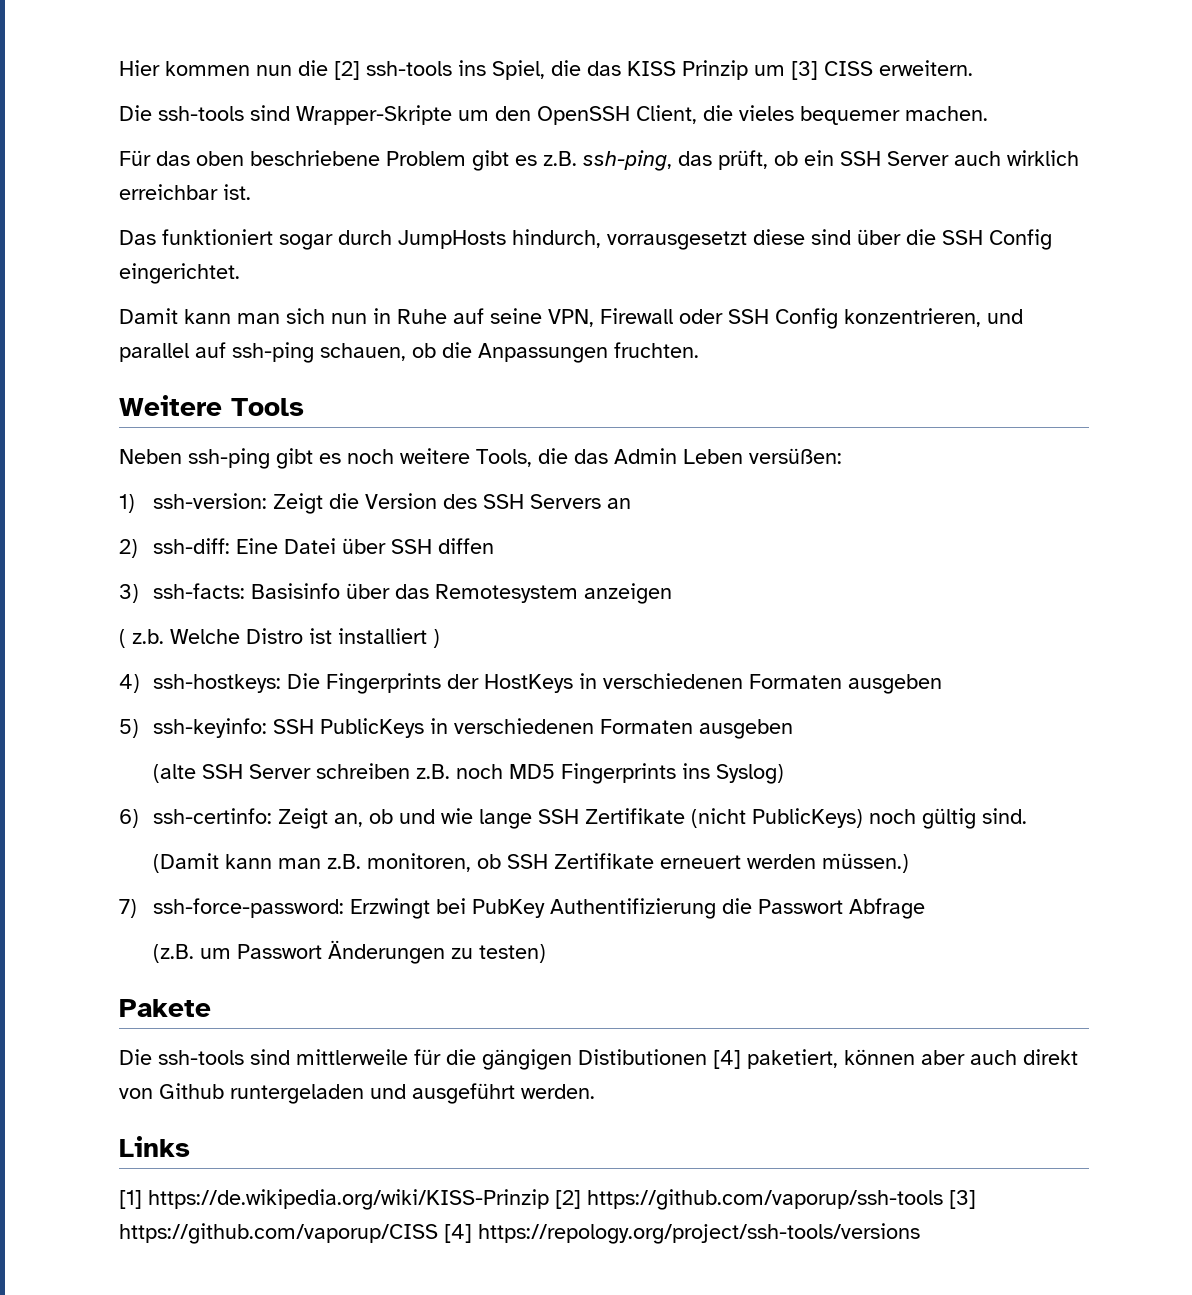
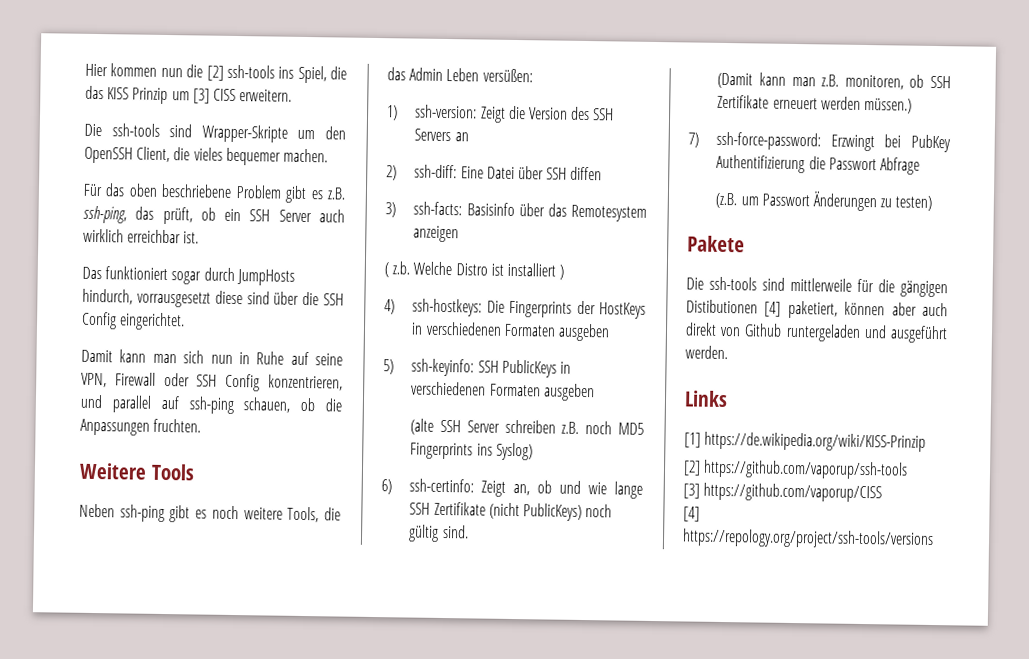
(549, 1199) none -> (927, 441) //
(943, 1199) none -> (909, 469) //
(438, 1233) none -> (883, 492) //

